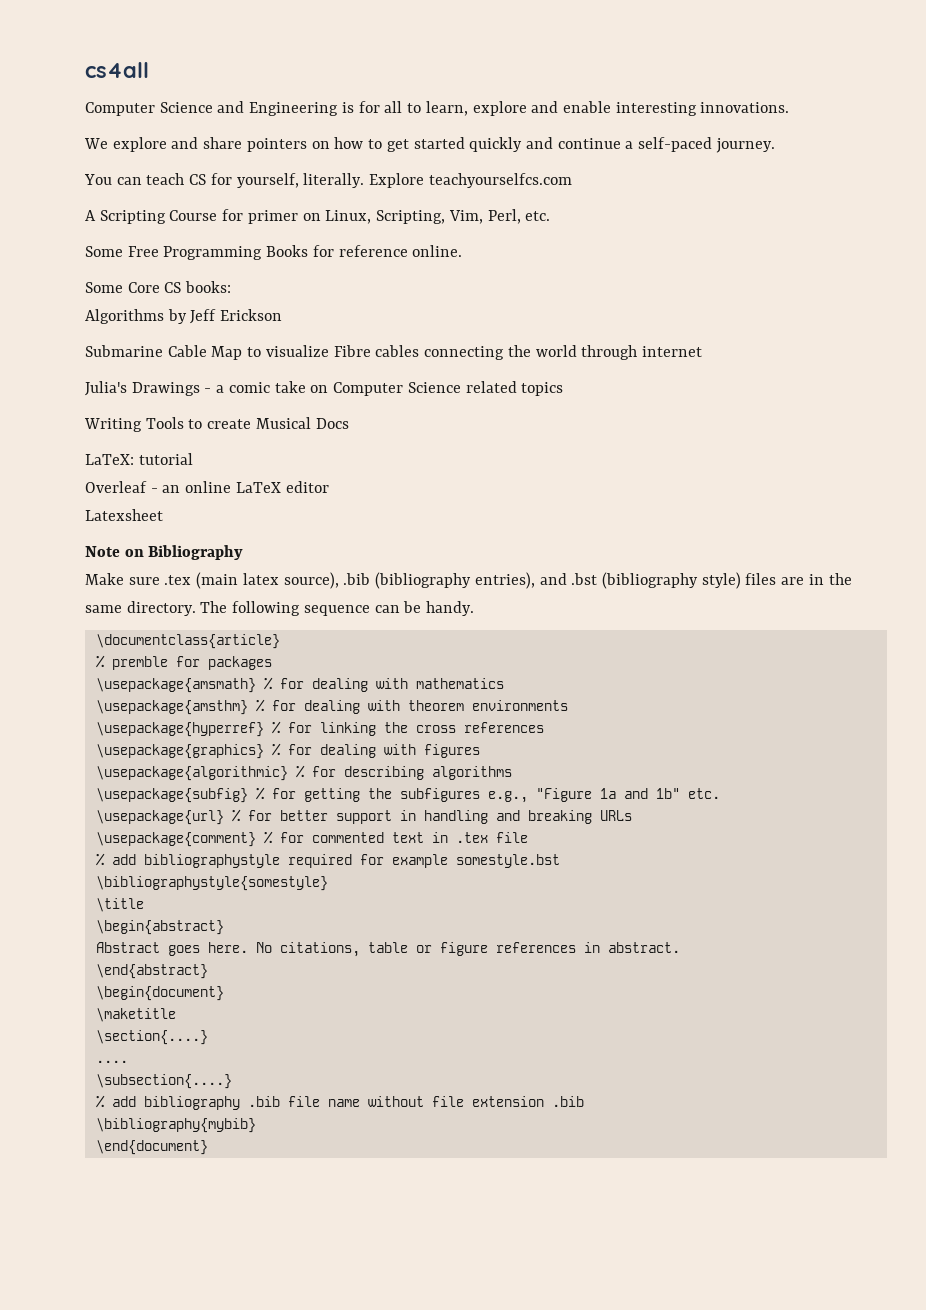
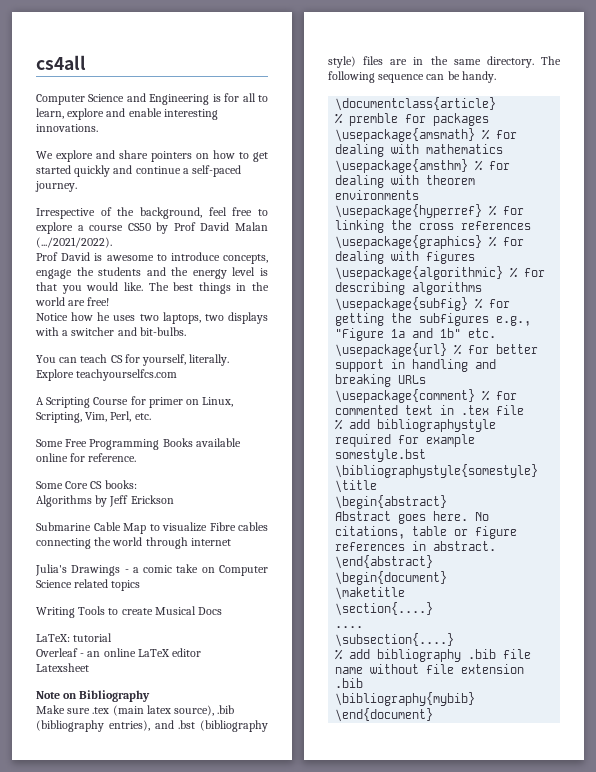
(775, 145) none -> [36,207,268,219] [36,222,268,234] [36,237,112,248] [36,252,268,264] [36,267,269,279] [36,282,269,294] [35,297,110,306] [36,312,268,324] [35,327,186,336] // Irrespective of the background, feel free to explore a course CS50 by Prof David Malan (.../2021/2022). // Prof David is awesome to introduce concepts, engage the students and the energy level is that you would like. The best things in the world are free! // Notice how he uses two laptops, two displays with a switcher and bit-bulbs.
[312,245,463,257] for reference online. -> [195,438,241,447] [36,453,137,462] available online for reference.

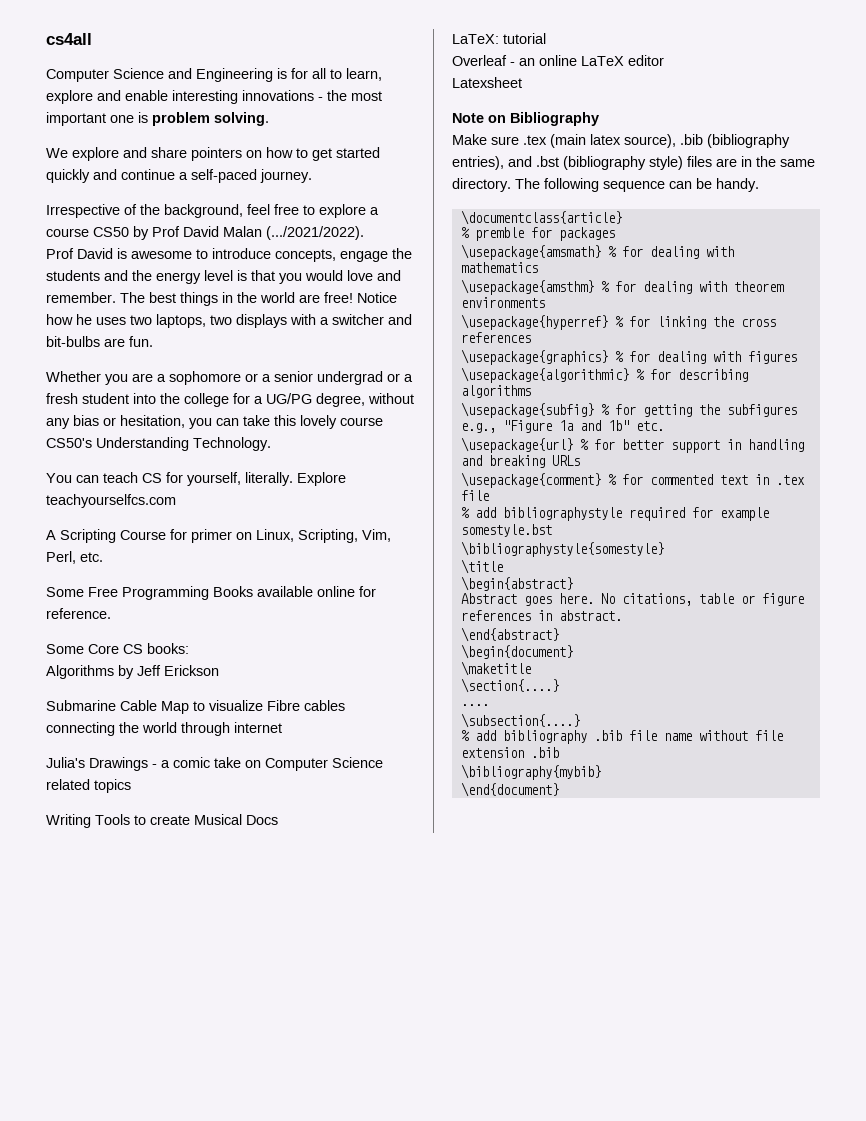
[36,124,98,132] innovations. -> [242,90,382,101] [46,112,269,126] innovations - the most important one is problem solving.
[123,282,143,291] like. -> [347,270,401,281] [46,292,116,303] love and remember.
(110, 301) // -> (353, 297) none
[139,327,186,336] bit-bulbs. -> [46,336,153,347] [46,371,413,385] [46,393,414,407] [46,415,383,429] [46,437,271,451] bit-bulbs are fun. // Whether you are a sophomore or a senior undergrad or a fresh student into the college for a UG/PG degree, without any bias or hesitation, you can take this lovely course CS50's Understanding Technology.

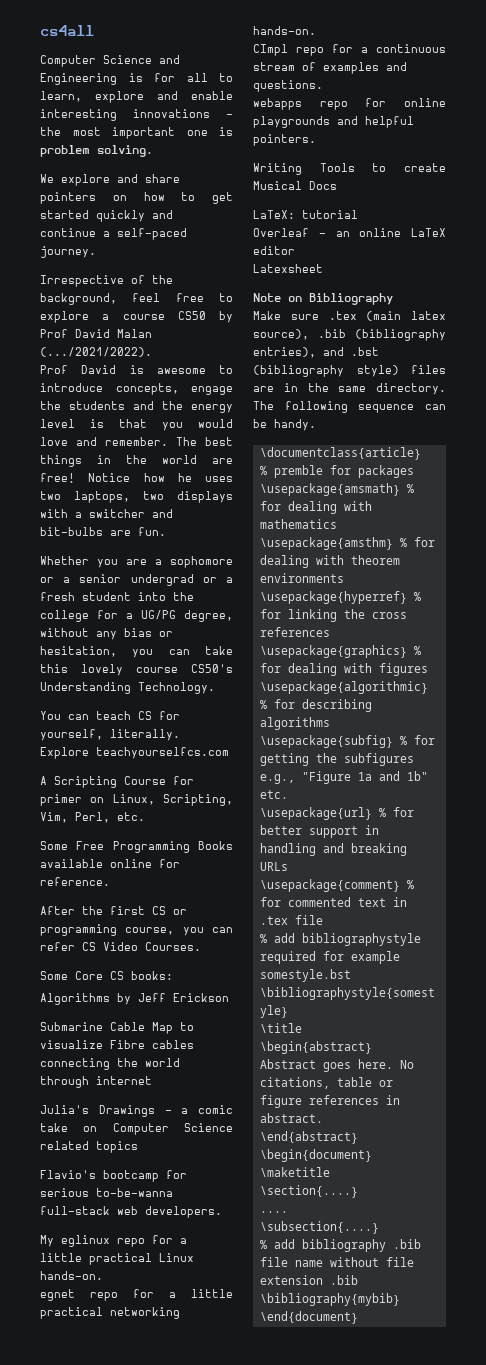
(111, 613) none -> [40,906,187,915] [40,924,233,936] [40,942,201,951] // After the first CS or programming course, you can refer CS Video Courses.
(131, 786) none -> [40,1170,187,1182] [40,1188,173,1197] [40,1206,222,1218] [40,1235,187,1247] [40,1253,194,1265] [40,1271,103,1280] [40,1289,233,1301] [40,1307,180,1319] [253,26,316,35] [253,44,446,56] [253,62,407,74] [253,80,323,92] [253,98,446,110] [253,116,414,128] [253,134,316,146] // Flavio's bootcamp for serious to-be-wanna full-stack web developers. // My eglinux repo for a little practical Linux hands-on. // egnet repo for a little practical networking hands-on. // CImpl repo for a continuous stream of examples and questions. // webapps repo for online playgrounds and helpful pointers.

